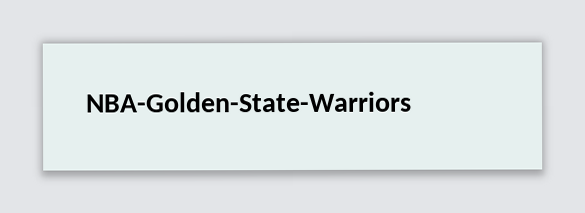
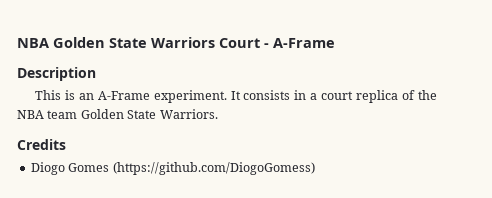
[85,91,412,113] NBA-Golden-State-Warriors -> [17,37,335,48] [17,67,96,81] [34,90,437,103] [17,109,218,119] [17,139,66,150] [30,162,315,175] NBA Golden State Warriors Court - A-Frame // Description // This is an A-Frame experiment. It consists in a court replica of the NBA team Golden State Warriors. // Credits // Diogo Gomes (https://github.com/DiogoGomess)

